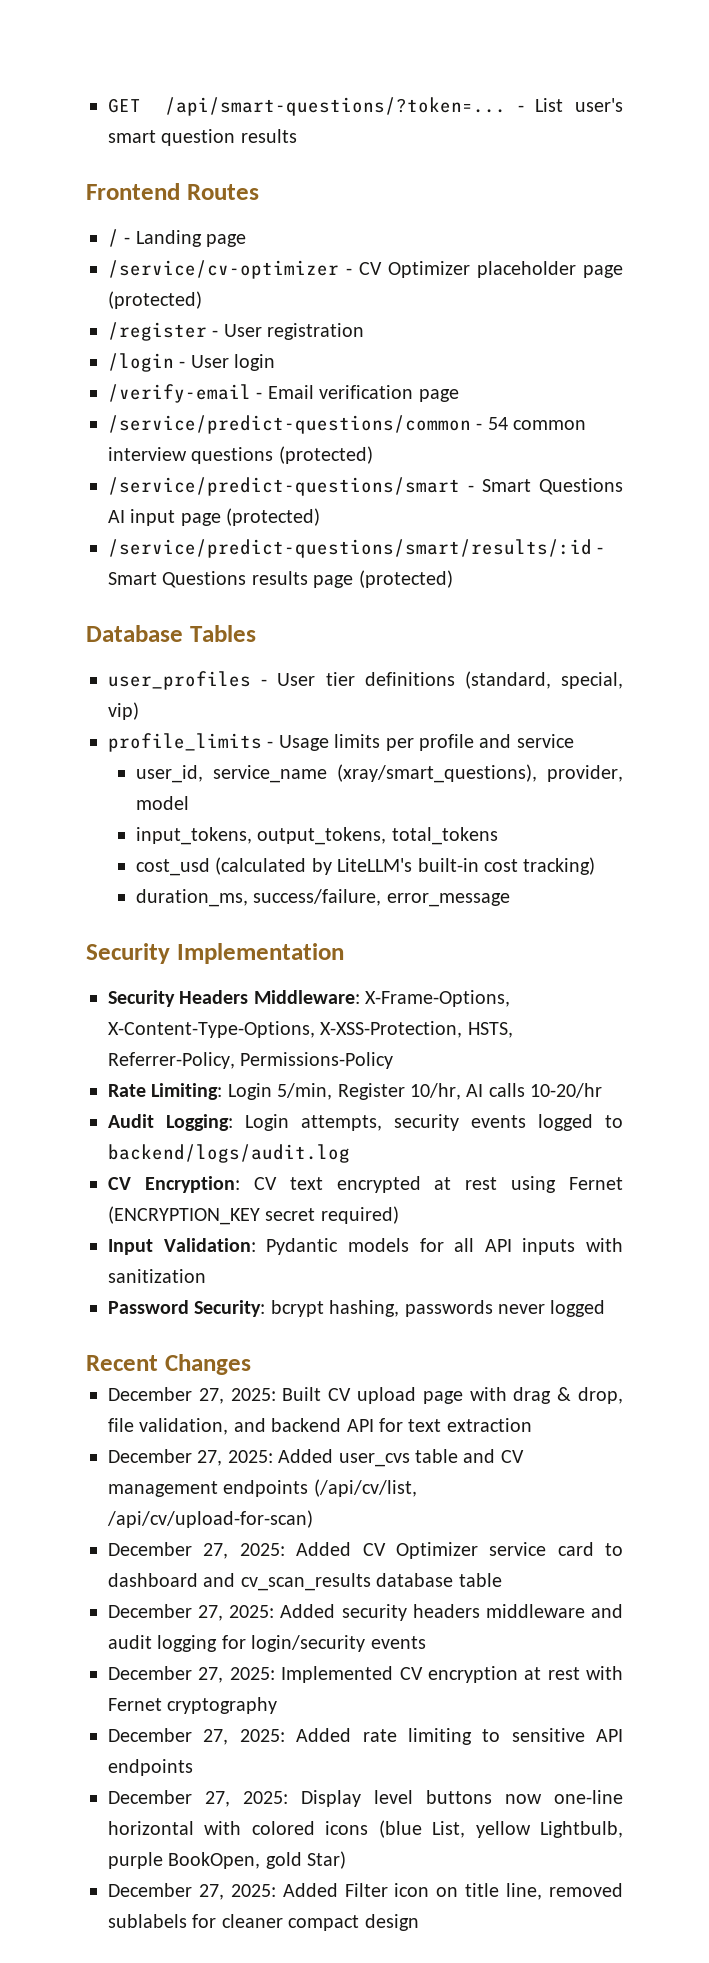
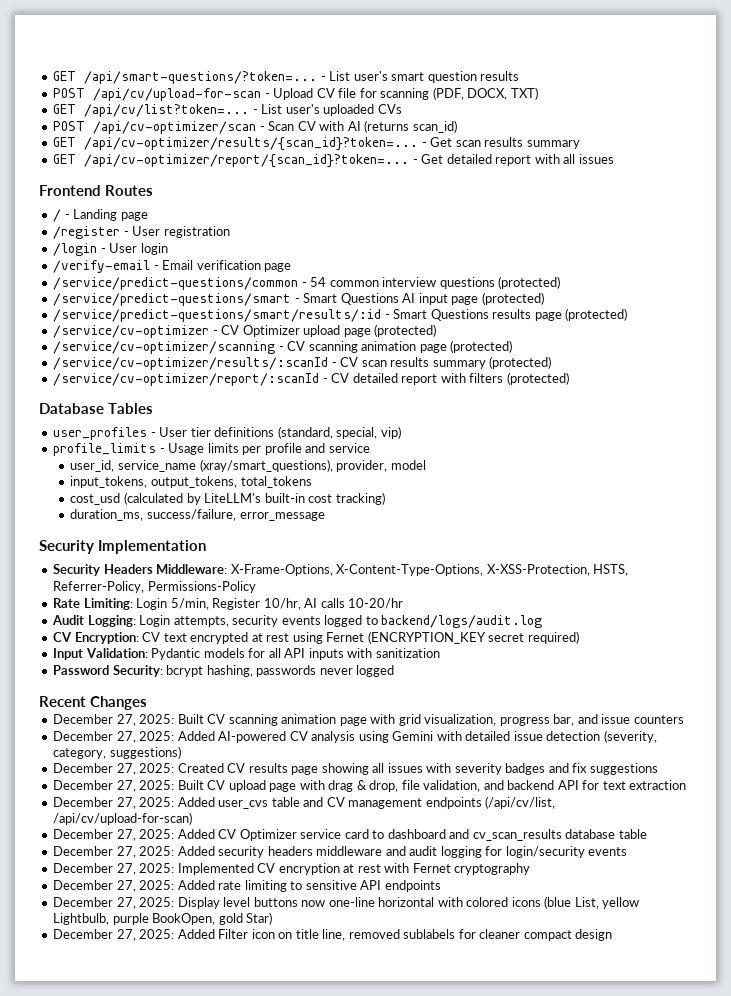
(297, 136) none -> [53,87,538,101] [53,104,402,117] [53,120,457,134] [53,137,580,151] [53,154,614,168] // POST /api/cv/upload-for-scan - Upload CV file for scanning (PDF, DOCX, TXT) // GET /api/cv/list?token=... - List user's uploaded CVs // POST /api/cv-optimizer/scan - Scan CV with AI (returns scan_id) // GET /api/cv-optimizer/results/{scan_id}?token=... - Get scan results summary // GET /api/cv-optimizer/report/{scan_id}?token=... - Get detailed report with all issues
[108,260,623,279] [108,291,202,309] // /service/cv-optimizer - CV Optimizer placeholder page (protected) -> (148, 216) none
(453, 579) none -> [53,324,437,338] [53,340,513,354] [53,356,552,370] [53,372,569,386] // /service/cv-optimizer - CV Optimizer upload page (protected) // /service/cv-optimizer/scanning - CV scanning animation page (protected) // /service/cv-optimizer/results/:scanId - CV scan results summary (protected) // /service/cv-optimizer/report/:scanId - CV detailed report with filters (protected)
(251, 1364) none -> [53,714,684,726] [53,730,657,743] [53,746,181,759] [53,763,658,775] // December 27, 2025: Built CV scanning animation page with grid visualization, progress bar, and issue counters // December 27, 2025: Added AI-powered CV analysis using Gemini with detailed issue detection (severity, category, suggestions) // December 27, 2025: Created CV results page showing all issues with severity badges and fix suggestions

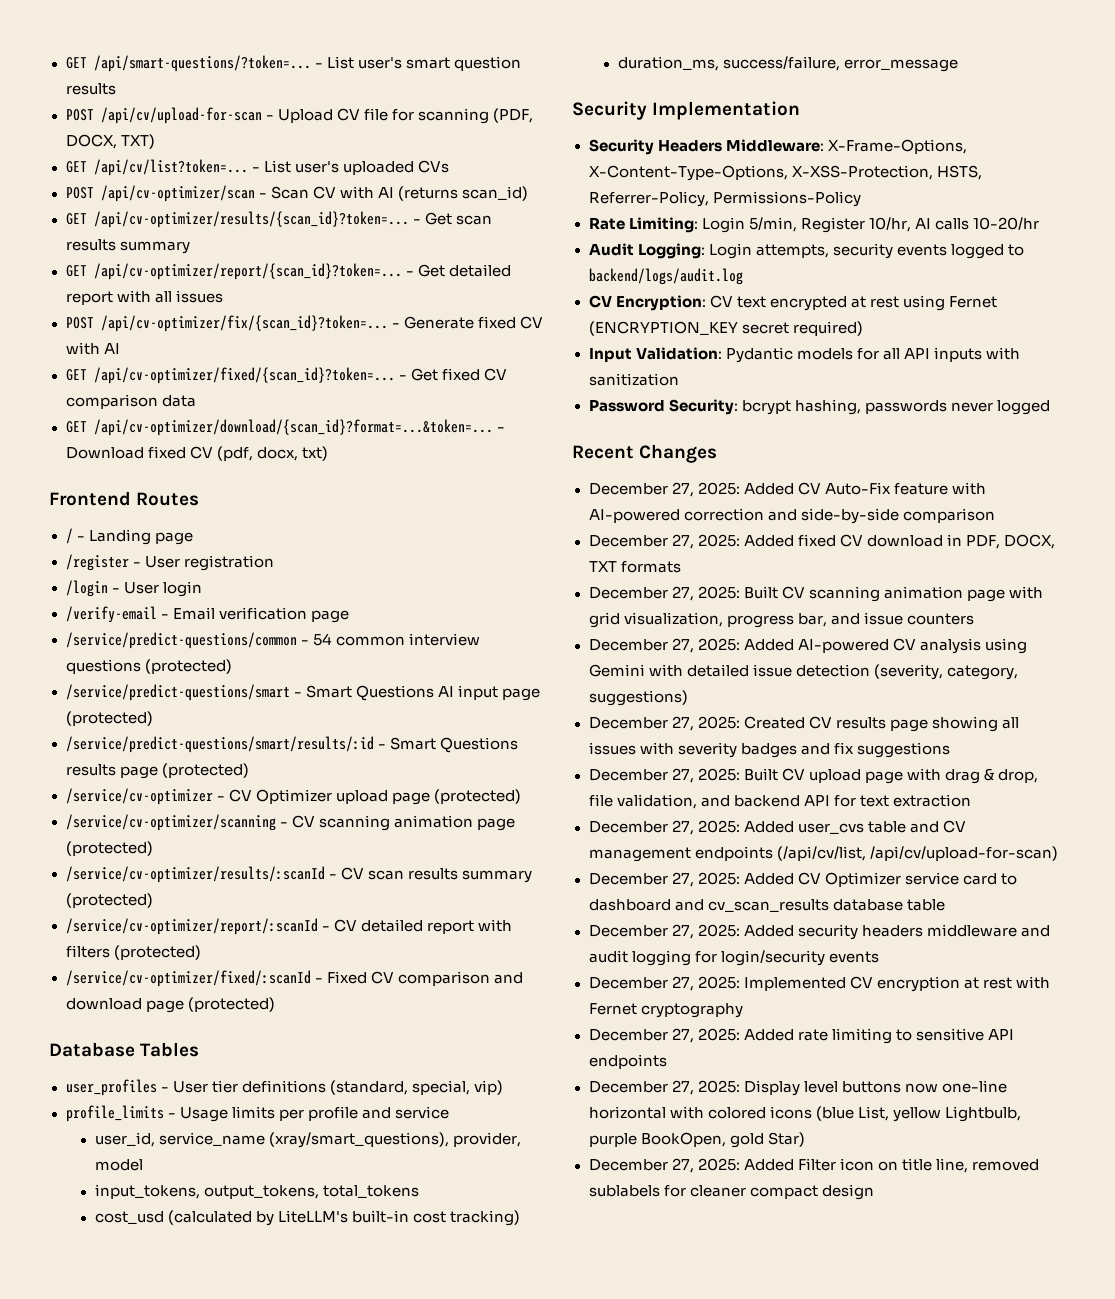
(614, 159) none -> [65,315,543,332] [65,342,120,355] [65,367,507,384] [65,394,196,409] [65,419,505,436] [65,446,328,461] // POST /api/cv-optimizer/fix/{scan_id}?token=... - Generate fixed CV with AI // GET /api/cv-optimizer/fixed/{scan_id}?token=... - Get fixed CV comparison data // GET /api/cv-optimizer/download/{scan_id}?format=...&token=... - Download fixed CV (pdf, docx, txt)
(569, 378) none -> [65,970,523,987] [65,997,275,1013] // /service/cv-optimizer/fixed/:scanId - Fixed CV comparison and download page (protected)
(148, 703) none -> [588,482,986,497] [588,508,995,524] [588,534,1055,549] [588,561,681,573] // December 27, 2025: Added CV Auto-Fix feature with AI-powered correction and side-by-side comparison // December 27, 2025: Added fixed CV download in PDF, DOCX, TXT formats

